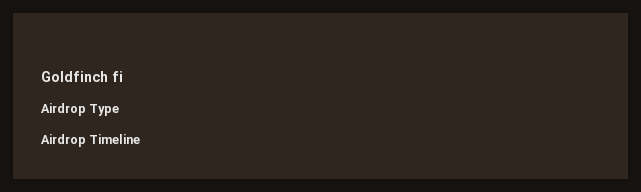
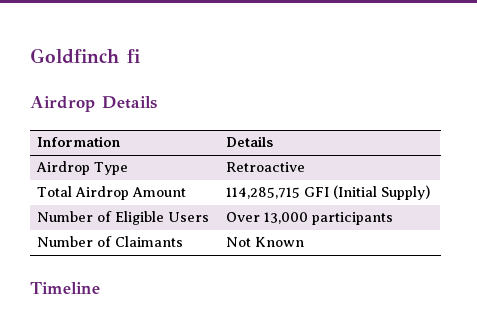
[89,104,120,116] [41,134,86,147] Type // Airdrop -> [102,96,157,109] [36,136,120,147] [225,136,273,147] [35,161,128,175] [225,162,305,172] [36,186,186,200] [225,185,430,200] [36,211,209,225] [225,212,393,225] [36,236,183,247] [225,237,304,247] Details // Information | Details // Airdrop Type | Retroactive // Total Airdrop Amount | 114,285,715 GFI (Initial Supply) // Number of Eligible Users | Over 13,000 participants // Number of Claimants | Not Known //

